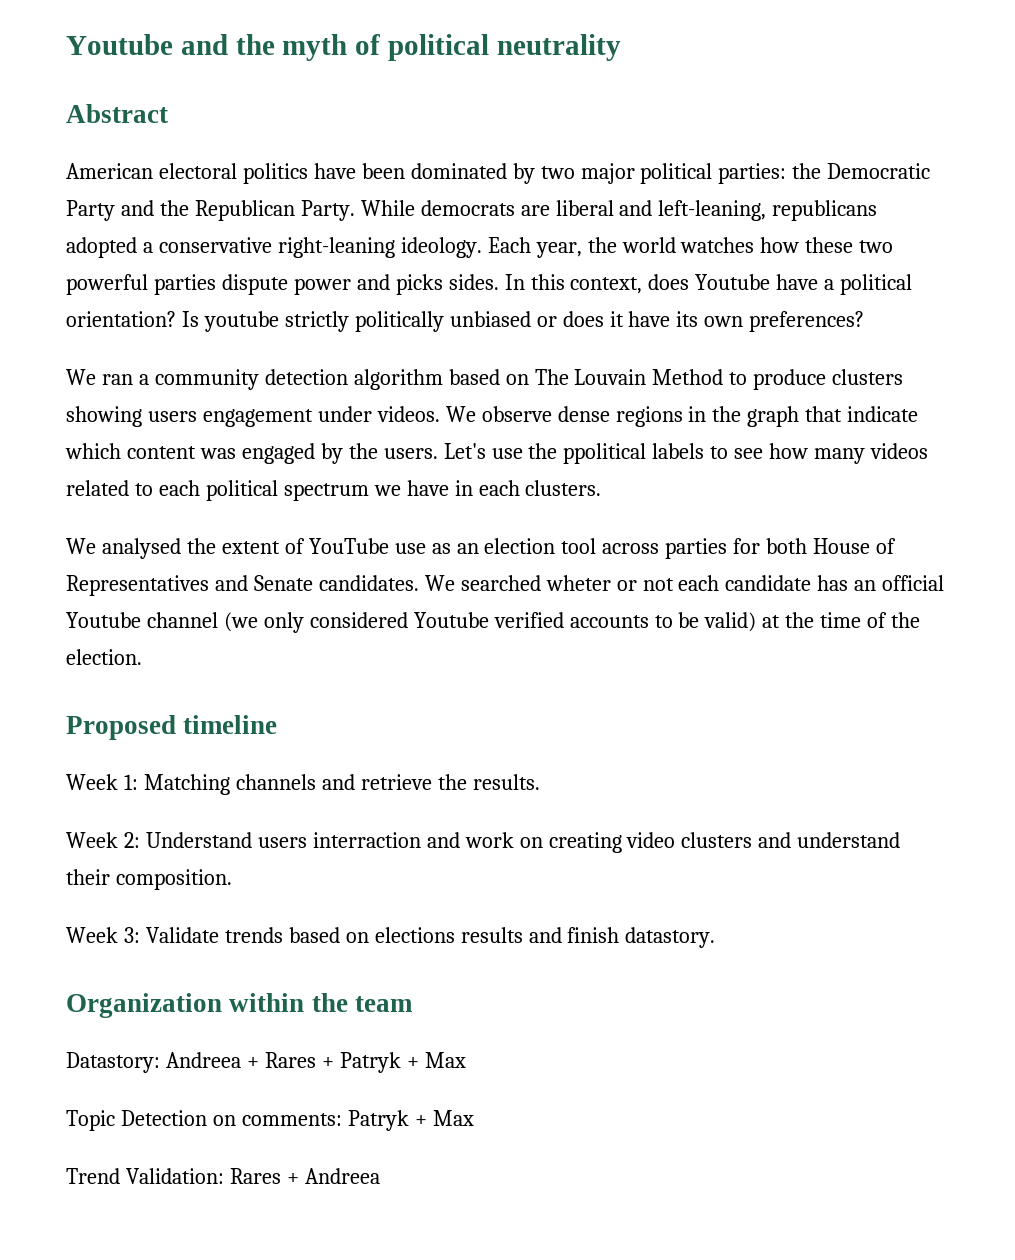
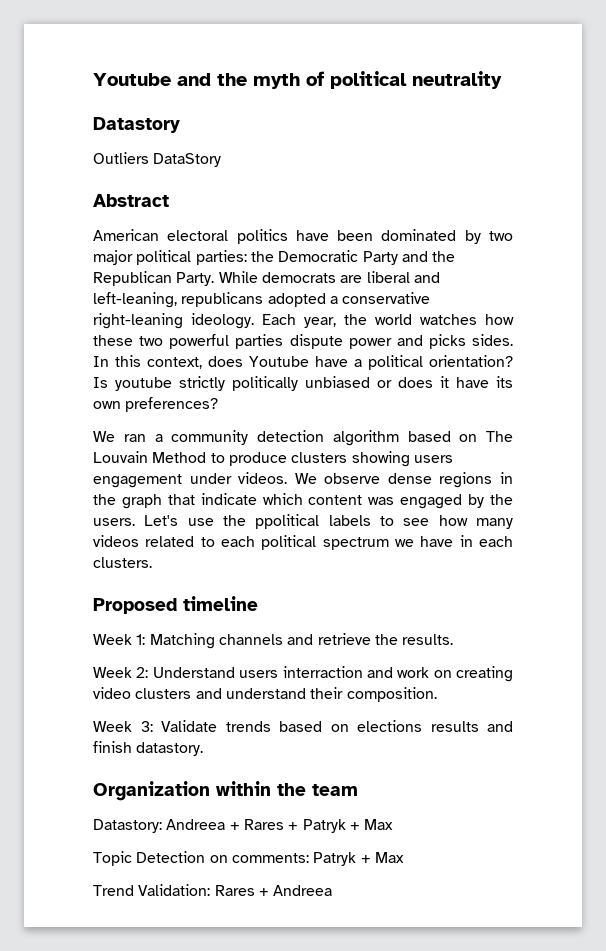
(621, 47) none -> [93,117,180,133] [93,152,222,167] // Datastory // Outliers DataStory
[66,538,897,559] [66,575,945,596] [66,612,921,633] [66,649,142,665] // We analysed the extent of YouTube use as an election tool across parties for both House of Representatives and Senate candidates. We searched wheter or not each candidate has an official Youtube channel (we only considered Youtube verified accounts to be valid) at the time of the election. -> (152, 562) none

